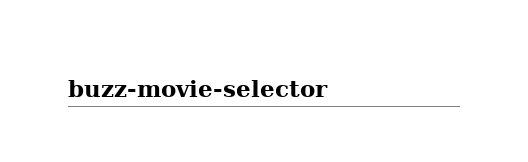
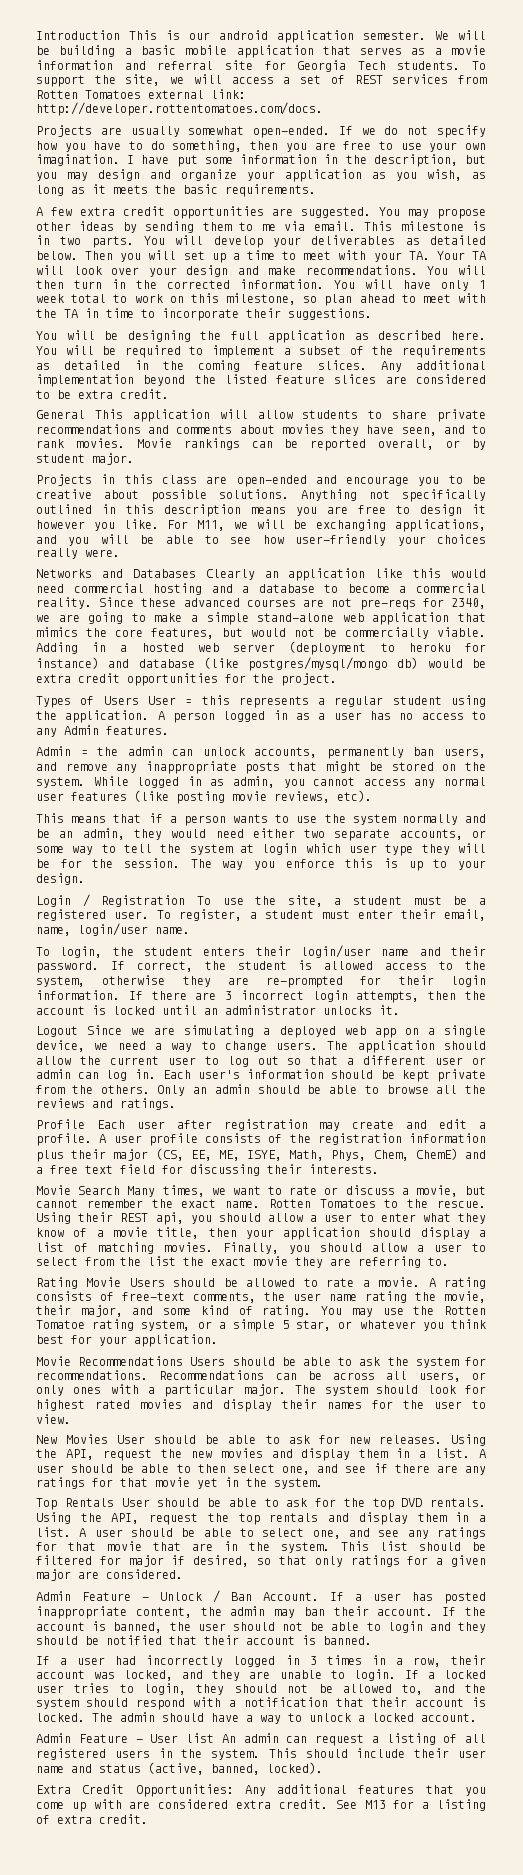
[68,80,328,97] buzz-movie-selector -> [36,30,486,43] [36,45,487,58] [36,60,486,72] [36,74,488,87] [36,89,246,99] [36,102,323,116] [36,125,486,138] [36,140,486,152] [36,154,487,167] [36,169,486,182] [36,184,316,197] [36,206,486,219] [36,221,486,233] [36,235,486,248] [36,250,487,263] [36,265,486,277] [36,279,486,291] [36,293,487,306] [36,308,372,321] [36,330,486,343] [36,345,487,358] [36,360,486,372] [36,374,486,387] [36,389,169,399] [36,409,486,422] [36,424,487,436] [36,438,487,451] [36,453,134,465] [36,474,487,487] [36,489,486,502] [36,504,486,517] [36,519,486,532] [36,534,486,546] [36,548,120,559] [36,568,486,581] [36,583,486,595] [36,597,487,610] [36,612,486,625] [36,627,486,639] [36,641,487,655] [36,657,486,671] [36,673,337,686] [36,695,487,708] [36,710,486,723] [36,725,169,737] [36,746,486,759] [36,761,487,774] [36,776,487,788] [36,790,372,804] [36,813,487,826] [36,828,487,841] [36,843,486,856] [36,858,487,871] [36,873,85,885] [36,894,486,907] [36,909,486,921] [36,923,190,936] [36,945,486,958] [36,960,487,973] [36,975,486,988] [36,990,486,1003] [36,1005,400,1015] [36,1025,486,1038] [36,1040,487,1053] [36,1055,487,1067] [36,1069,486,1082] [36,1084,486,1096] [36,1098,176,1110] [36,1119,487,1131] [36,1133,486,1146] [36,1148,487,1162] [36,1164,379,1176] [36,1185,487,1197] [36,1199,486,1208] [36,1212,487,1225] [36,1227,487,1240] [36,1242,486,1254] [36,1256,449,1268] [36,1277,486,1289] [36,1291,486,1303] [36,1305,487,1317] [36,1319,487,1332] [36,1334,218,1347] [36,1356,486,1368] [36,1370,486,1382] [36,1384,487,1397] [36,1399,486,1412] [36,1414,71,1424] [36,1434,486,1446] [36,1448,487,1461] [36,1463,486,1475] [36,1477,323,1489] [36,1498,486,1510] [36,1512,487,1525] [36,1527,486,1539] [36,1541,486,1553] [36,1555,486,1567] [36,1569,183,1581] [36,1590,486,1604] [36,1606,486,1619] [36,1621,487,1633] [36,1635,372,1645] [36,1655,486,1667] [36,1669,486,1681] [36,1683,487,1695] [36,1697,486,1710] [36,1712,477,1724] [36,1733,486,1746] [36,1748,486,1760] [36,1762,323,1775] [36,1784,486,1797] [36,1799,486,1812] [36,1814,148,1824] Introduction This is our android application semester. We will be building a basic mobile application that serves as a movie information and referral site for Georgia Tech students. To support the site, we will access a set of REST services from Rotten Tomatoes external link: http://developer.rottentomatoes.com/docs. // Projects are usually somewhat open-ended. If we do not specify how you have to do something, then you are free to use your own imagination. I have put some information in the description, but you may design and organize your application as you wish, as long as it meets the basic requirements. // A few extra credit opportunities are suggested. You may propose other ideas by sending them to me via email. This milestone is in two parts. You will develop your deliverables as detailed below. Then you will set up a time to meet with your TA. Your TA will look over your design and make recommendations. You will then turn in the corrected information. You will have only 1 week total to work on this milestone, so plan ahead to meet with the TA in time to incorporate their suggestions. // You will be designing the full application as described here. You will be required to implement a subset of the requirements as detailed in the coming feature slices. Any additional implementation beyond the listed feature slices are considered to be extra credit. // General This application will allow students to share private recommendations and comments about movies they have seen, and to rank movies. Movie rankings can be reported overall, or by student major. // Projects in this class are open-ended and encourage you to be creative about possible solutions. Anything not specifically outlined in this description means you are free to design it however you like. For M11, we will be exchanging applications, and you will be able to see how user-friendly your choices really were. // Networks and Databases Clearly an application like this would need commercial hosting and a database to become a commercial reality. Since these advanced courses are not pre-reqs for 2340, we are going to make a simple stand-alone web application that mimics the core features, but would not be commercially viable. Adding in a hosted web server (deployment to heroku for instance) and database (like postgres/mysql/mongo db) would be extra credit opportunities for the project. // Types of Users User = this represents a regular student using the application. A person logged in as a user has no access to any Admin features. // Admin = the admin can unlock accounts, permanently ban users, and remove any inappropriate posts that might be stored on the system. While logged in as admin, you cannot access any normal user features (like posting movie reviews, etc). // This means that if a person wants to use the system normally and be an admin, they would need either two separate accounts, or some way to tell the system at login which user type they will be for the session. The way you enforce this is up to your design. // Login / Registration To use the site, a student must be a registered user. To register, a student must enter their email, name, login/user name. // To login, the student enters their login/user name and their password. If correct, the student is allowed access to the system, otherwise they are re-prompted for their login information. If there are 3 incorrect login attempts, then the account is locked until an administrator unlocks it. // Logout Since we are simulating a deployed web app on a single device, we need a way to change users. The application should allow the current user to log out so that a different user or admin can log in. Each user's information should be kept private from the others. Only an admin should be able to browse all the reviews and ratings. // Profile Each user after registration may create and edit a profile. A user profile consists of the registration information plus their major (CS, EE, ME, ISYE, Math, Phys, Chem, ChemE) and a free text field for discussing their interests. // Movie Search Many times, we want to rate or discuss a movie, but cannot remember the exact name. Rotten Tomatoes to the rescue. Using their REST api, you should allow a user to enter what they know of a movie title, then your application should display a list of matching movies. Finally, you should allow a user to select from the list the exact movie they are referring to. // Rating Movie Users should be allowed to rate a movie. A rating consists of free-text comments, the user name rating the movie, their major, and some kind of rating. You may use the Rotten Tomatoe rating system, or a simple 5 star, or whatever you think best for your application. // Movie Recommendations Users should be able to ask the system for recommendations. Recommendations can be across all users, or only ones with a particular major. The system should look for highest rated movies and display their names for the user to view. // New Movies User should be able to ask for new releases. Using the API, request the new movies and display them in a list. A user should be able to then select one, and see if there are any ratings for that movie yet in the system. // Top Rentals User should be able to ask for the top DVD rentals. Using the API, request the top rentals and display them in a list. A user should be able to select one, and see any ratings for that movie that are in the system. This list should be filtered for major if desired, so that only ratings for a given major are considered. // Admin Feature - Unlock / Ban Account. If a user has posted inappropriate content, the admin may ban their account. If the account is banned, the user should not be able to login and they should be notified that their account is banned. // If a user had incorrectly logged in 3 times in a row, their account was locked, and they are unable to login. If a locked user tries to login, they should not be allowed to, and the system should respond with a notification that their account is locked. The admin should have a way to unlock a locked account. // Admin Feature - User list An admin can request a listing of all registered users in the system. This should include their user name and status (active, banned, locked). // Extra Credit Opportunities: Any additional features that you come up with are considered extra credit. See M13 for a listing of extra credit.

